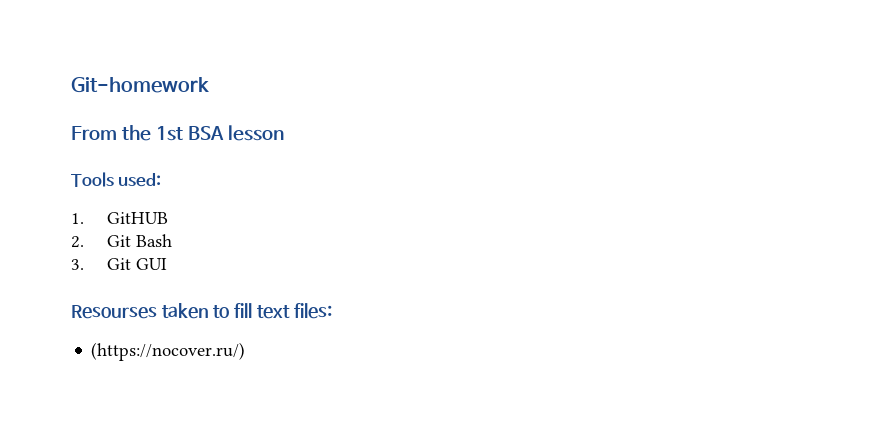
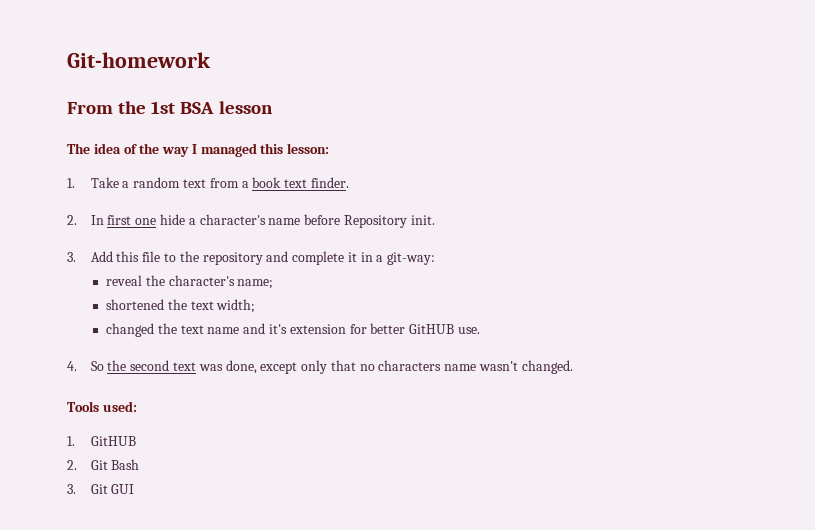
(284, 133) none -> [67,143,330,157] [67,177,349,188] [67,214,435,228] [67,251,436,265] [106,275,274,289] [106,299,256,313] [106,323,480,337] [67,360,573,374] // The idea of the way I managed this lesson: // 1. Take a random text from a book text finder. // 2. In first one hide a character's name before Repository init. // 3. Add this file to the repository and complete it in a git-way: // reveal the character's name; // shortened the text width; // changed the text name and it's extension for better GitHUB use. // 4. So the second text was done, except only that no characters name wasn't changed.
[71,303,332,319] [91,342,246,361] // Resourses taken to fill text files: // (https://nocover.ru/) -> (135, 489) none

